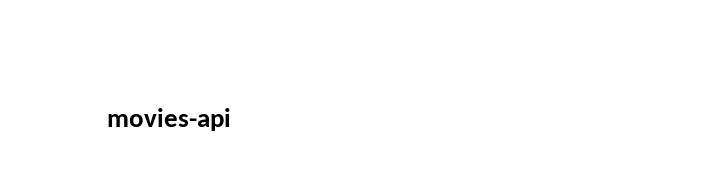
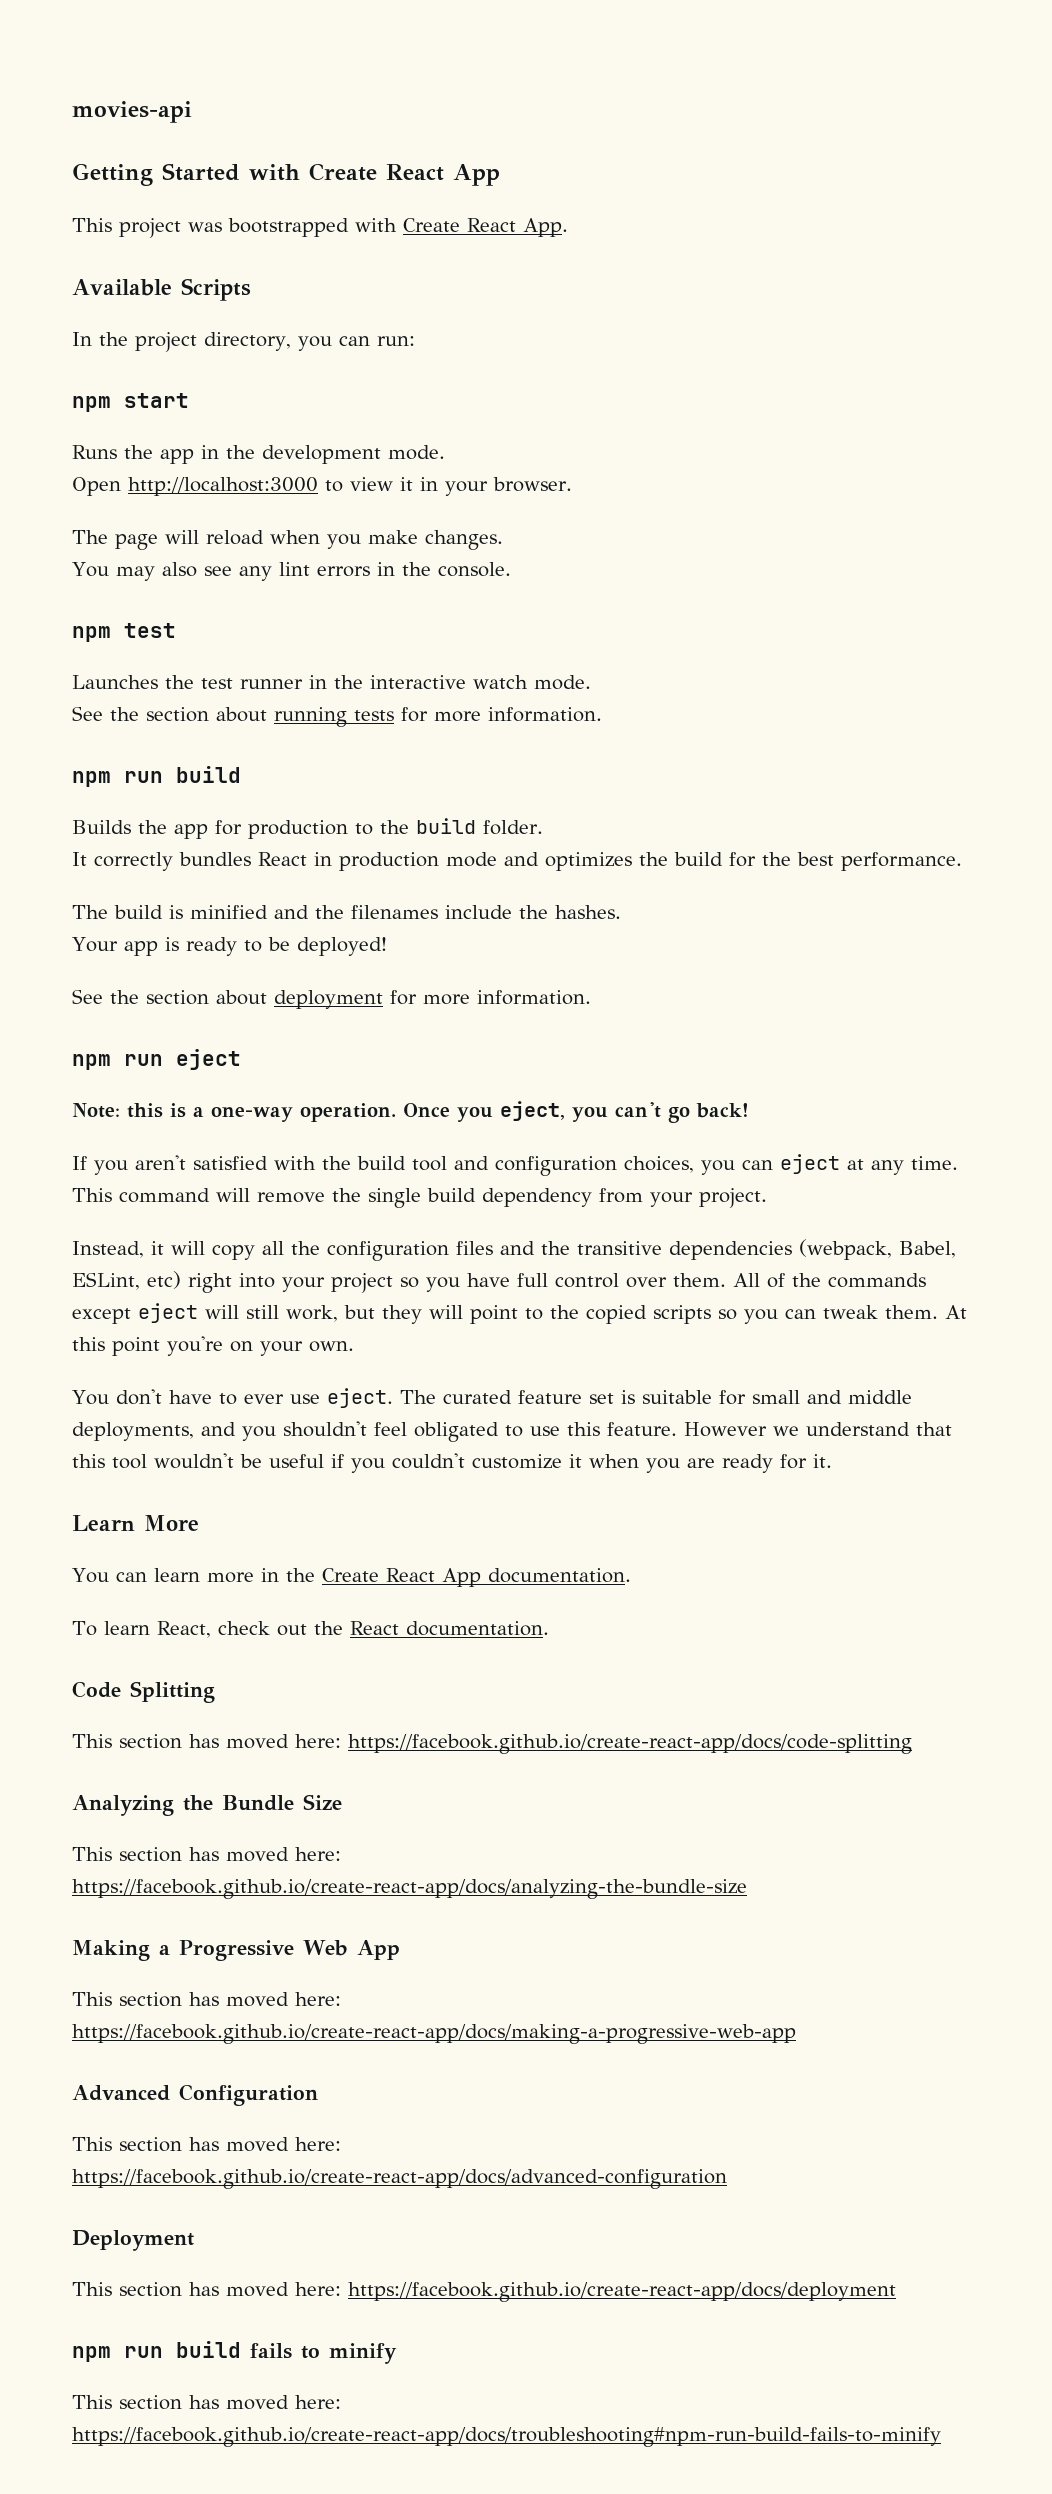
(231, 119) none -> [72,163,500,186] [72,218,568,238] [72,278,251,301] [72,332,415,352] [72,393,189,412] [72,445,445,464] [72,477,572,496] [72,530,503,550] [72,562,511,581] [72,623,176,642] [72,675,591,690] [72,706,602,727] [72,766,241,787] [72,818,543,839] [72,852,962,871] [72,905,621,919] [72,937,387,956] [72,989,591,1009] [72,1049,241,1070] [72,1101,749,1123] [72,1154,958,1176] [72,1188,767,1208] [72,1239,956,1261] [72,1271,926,1293] [72,1303,967,1324] [72,1336,354,1356] [72,1388,912,1408] [72,1421,952,1442] [72,1453,832,1473] [72,1515,199,1531] [72,1568,631,1587] [72,1621,549,1638] [72,1681,215,1703] [72,1734,912,1754] [72,1794,342,1816] [72,1847,341,1862] [72,1879,747,1899] [72,1940,400,1961] [72,1992,341,2007] [72,2024,796,2044] [72,2084,318,2106] [72,2137,341,2152] [72,2169,727,2189] [72,2230,194,2251] [72,2282,896,2302] [72,2341,397,2364] [72,2395,341,2410] [72,2427,941,2447] // Getting Started with Create React App // This project was bootstrapped with Create React App. // Available Scripts // In the project directory, you can run: // npm start // Runs the app in the development mode. // Open http://localhost:3000 to view it in your browser. // The page will reload when you make changes. // You may also see any lint errors in the console. // npm test // Launches the test runner in the interactive watch mode. // See the section about running tests for more information. // npm run build // Builds the app for production to the build folder. // It correctly bundles React in production mode and optimizes the build for the best performance. // The build is minified and the filenames include the hashes. // Your app is ready to be deployed! // See the section about deployment for more information. // npm run eject // Note: this is a one-way operation. Once you eject, you can't go back! // If you aren't satisfied with the build tool and configuration choices, you can eject at any time. This command will remove the single build dependency from your project. // Instead, it will copy all the configuration files and the transitive dependencies (webpack, Babel, ESLint, etc) right into your project so you have full control over them. All of the commands except eject will still work, but they will point to the copied scripts so you can tweak them. At this point you're on your own. // You don't have to ever use eject. The curated feature set is suitable for small and middle deployments, and you shouldn't feel obligated to use this feature. However we understand that this tool wouldn't be useful if you couldn't customize it when you are ready for it. // Learn More // You can learn more in the Create React App documentation. // To learn React, check out the React documentation. // Code Splitting // This section has moved here: https://facebook.github.io/create-react-app/docs/code-splitting // Analyzing the Bundle Size // This section has moved here: https://facebook.github.io/create-react-app/docs/analyzing-the-bundle-size // Making a Progressive Web App // This section has moved here: https://facebook.github.io/create-react-app/docs/making-a-progressive-web-app // Advanced Configuration // This section has moved here: https://facebook.github.io/create-react-app/docs/advanced-configuration // Deployment // This section has moved here: https://facebook.github.io/create-react-app/docs/deployment // npm run build fails to minify // This section has moved here: https://facebook.github.io/create-react-app/docs/troubleshooting#npm-run-build-fails-to-minify

